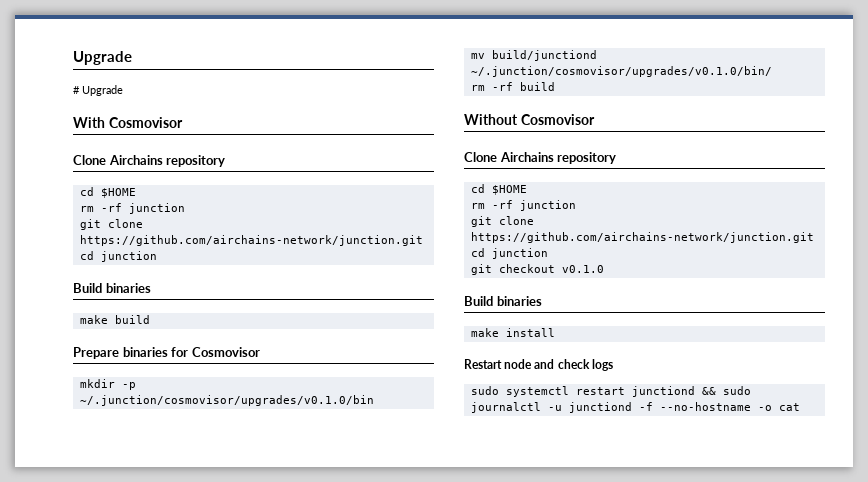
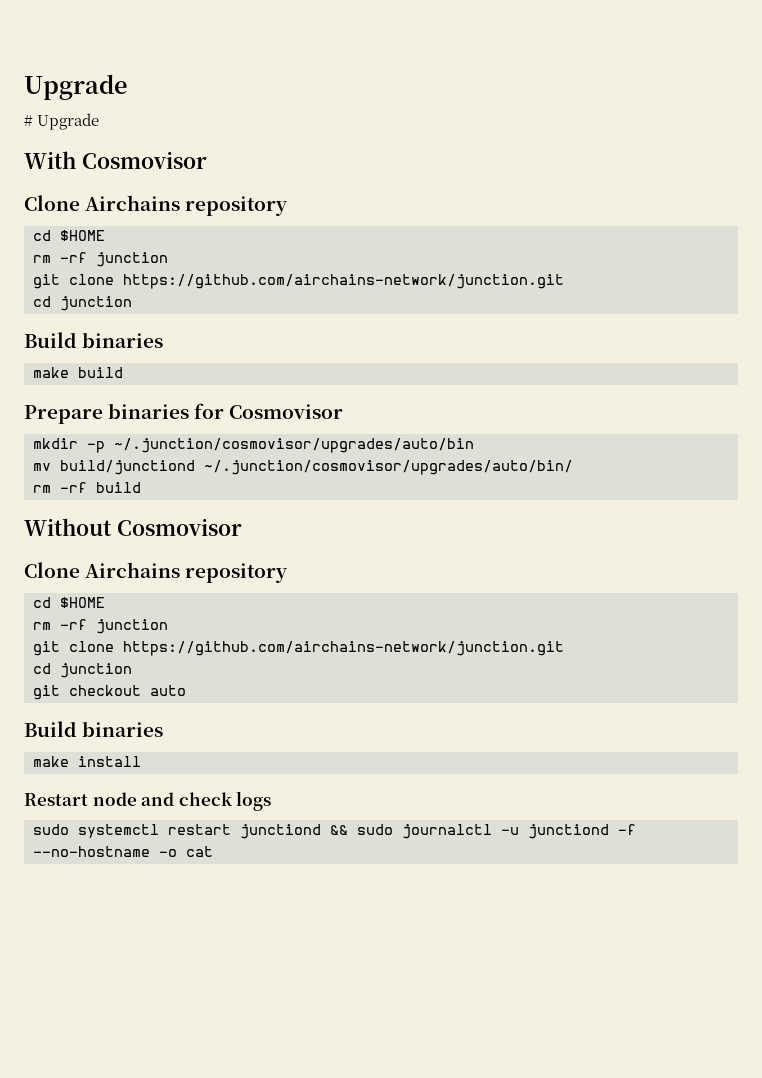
[79,395,374,406] ~/.junction/cosmovisor/upgrades/v0.1.0/bin -> [114,438,474,453] ~/.junction/cosmovisor/upgrades/auto/bin
[470,66,772,77] ~/.junction/cosmovisor/upgrades/v0.1.0/bin/ -> [204,460,573,475] ~/.junction/cosmovisor/upgrades/auto/bin/
[561,265,604,273] v0.1.0 -> [150,685,186,696] auto

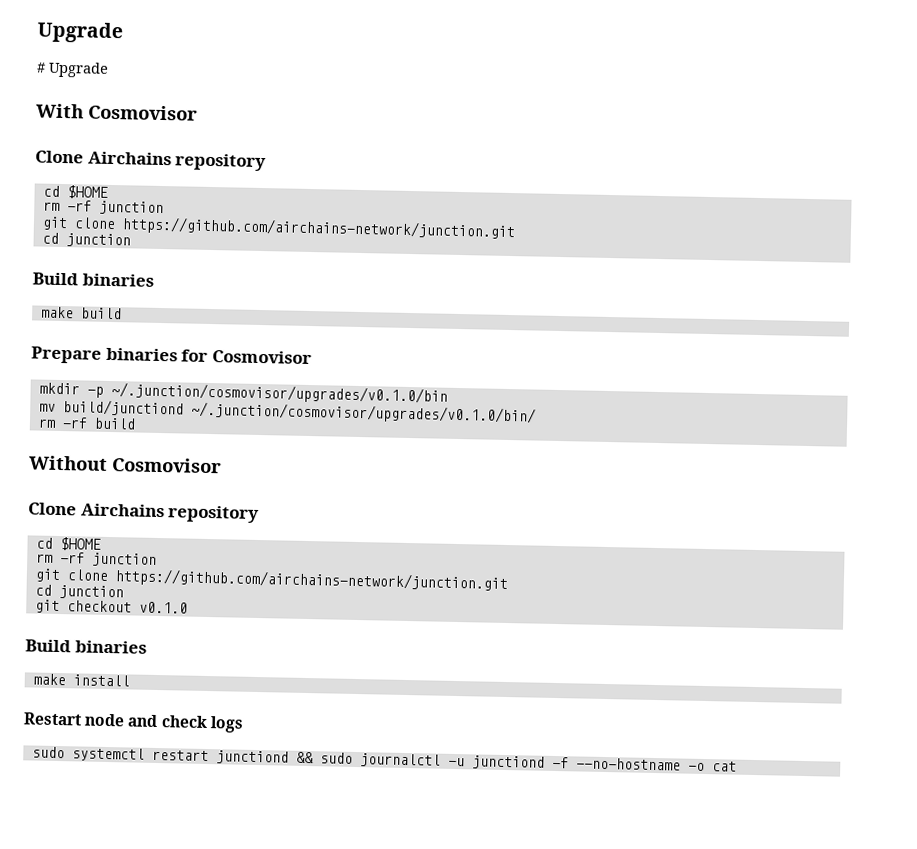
[114,438,474,453] ~/.junction/cosmovisor/upgrades/auto/bin -> [110,382,448,405] ~/.junction/cosmovisor/upgrades/v0.1.0/bin
[204,460,573,475] ~/.junction/cosmovisor/upgrades/auto/bin/ -> [190,401,536,425] ~/.junction/cosmovisor/upgrades/v0.1.0/bin/
[150,685,186,696] auto -> [138,601,188,614] v0.1.0

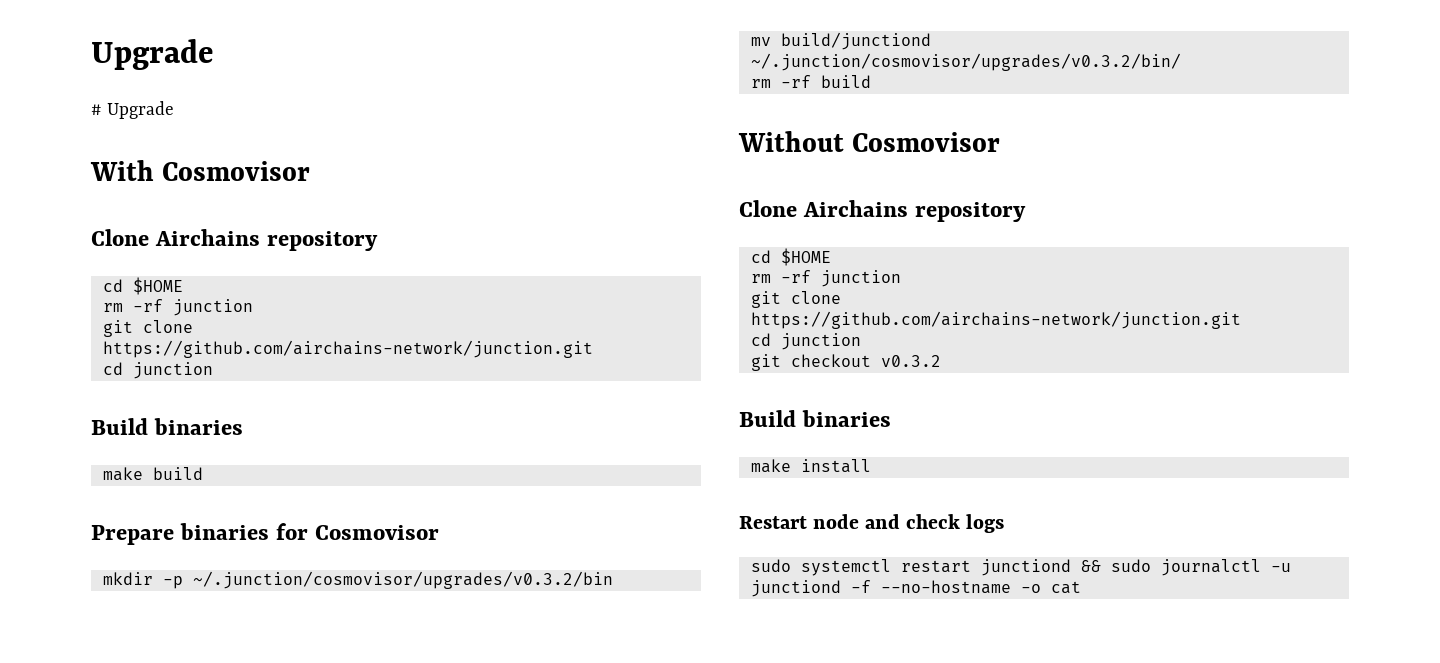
[110,382,448,405] ~/.junction/cosmovisor/upgrades/v0.1.0/bin -> [192,571,613,589] ~/.junction/cosmovisor/upgrades/v0.3.2/bin
[190,401,536,425] ~/.junction/cosmovisor/upgrades/v0.1.0/bin/ -> [750,53,1181,71] ~/.junction/cosmovisor/upgrades/v0.3.2/bin/
[138,601,188,614] v0.1.0 -> [880,355,941,367] v0.3.2

